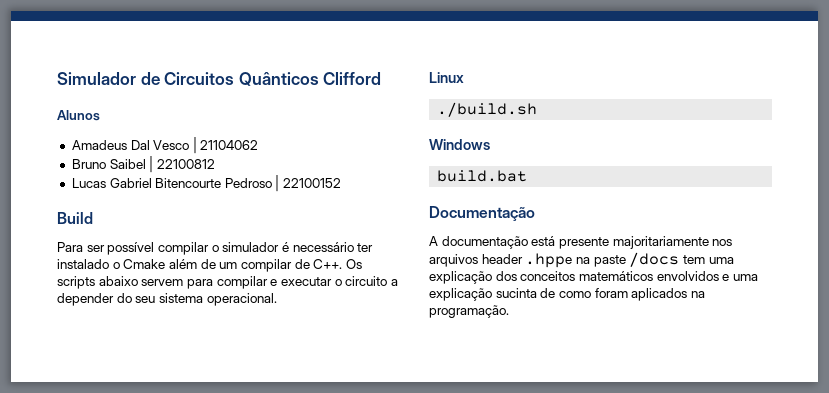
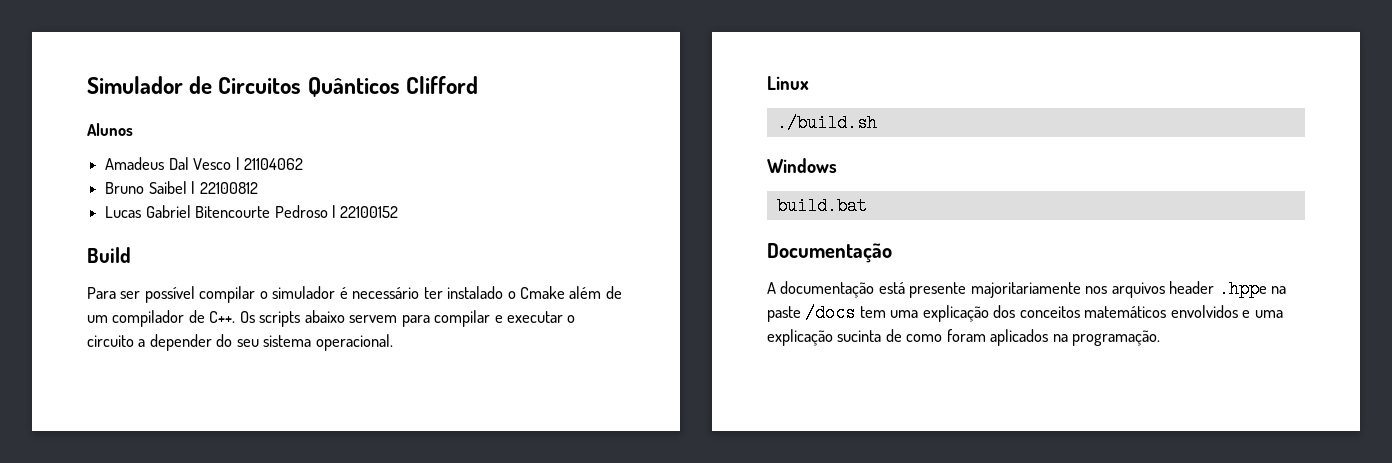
[240,259,292,272] compilar -> [112,310,185,327] compilador

